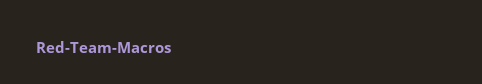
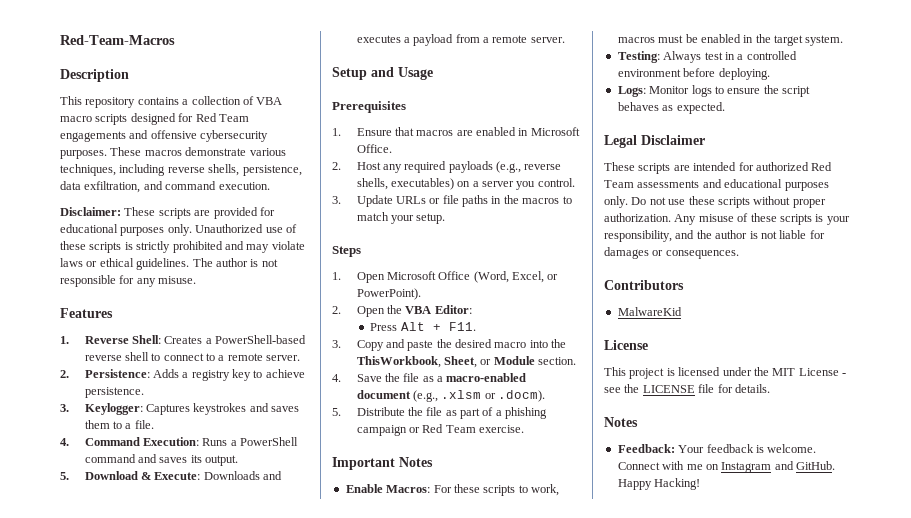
(171, 47) none -> [60,69,129,82] [60,96,283,108] [60,113,249,125] [60,130,269,142] [60,147,286,159] [60,164,302,176] [60,181,270,193] [60,207,275,219] [60,224,297,236] [60,241,305,253] [60,258,278,270] [60,275,197,287] [60,308,113,318] [60,335,307,344] [84,352,301,361] [60,369,305,381] [84,387,144,398] [60,403,300,415] [84,420,154,429] [60,437,299,446] [84,454,239,466] [60,471,283,480] [356,34,565,46] [332,67,433,80] [332,101,406,113] [332,127,580,136] [356,144,392,153] [332,161,562,173] [356,178,575,190] [332,195,572,207] [356,212,446,224] [332,246,361,257] [332,271,559,283] [356,288,421,300] [332,305,472,317] [370,322,476,331] [332,339,567,351] [356,356,577,368] [332,373,527,382] [356,390,546,402] [332,407,548,419] [356,424,525,436] [332,457,433,470] [345,484,559,496] [617,34,844,46] [617,51,797,63] [617,68,770,80] [617,85,810,97] [617,102,725,114] [604,135,705,148] [604,162,833,174] [604,179,829,191] [604,196,826,208] [604,213,850,225] [604,230,825,242] [604,247,739,259] [604,280,684,290] [617,307,682,316] [604,340,648,350] [604,367,846,379] [604,384,770,393] [604,417,638,427] [617,444,817,453] [617,461,835,473] [617,478,701,490] // Description // This repository contains a collection of VBA macro scripts designed for Red Team engagements and offensive cybersecurity purposes. These macros demonstrate various techniques, including reverse shells, persistence, data exfiltration, and command execution. // Disclaimer: These scripts are provided for educational purposes only. Unauthorized use of these scripts is strictly prohibited and may violate laws or ethical guidelines. The author is not responsible for any misuse. // Features // 1. Reverse Shell: Creates a PowerShell-based reverse shell to connect to a remote server. // 2. Persistence: Adds a registry key to achieve persistence. // 3. Keylogger: Captures keystrokes and saves them to a file. // 4. Command Execution: Runs a PowerShell command and saves its output. // 5. Download & Execute: Downloads and executes a payload from a remote server. // Setup and Usage // Prerequisites // 1. Ensure that macros are enabled in Microsoft Office. // 2. Host any required payloads (e.g., reverse shells, executables) on a server you control. // 3. Update URLs or file paths in the macros to match your setup. // Steps // 1. Open Microsoft Office (Word, Excel, or PowerPoint). // 2. Open the VBA Editor: // Press Alt + F11. // 3. Copy and paste the desired macro into the ThisWorkbook, Sheet, or Module section. // 4. Save the file as a macro-enabled document (e.g., .xlsm or .docm). // 5. Distribute the file as part of a phishing campaign or Red Team exercise. // Important Notes // Enable Macros: For these scripts to work, macros must be enabled in the target system. // Testing: Always test in a controlled environment before deploying. // Logs: Monitor logs to ensure the script behaves as expected. // Legal Disclaimer // These scripts are intended for authorized Red Team assessments and educational purposes only. Do not use these scripts without proper authorization. Any misuse of these scripts is your responsibility, and the author is not liable for damages or consequences. // Contributors // MalwareKid // License // This project is licensed under the MIT License - see the LICENSE file for details. // Notes // Feedback: Your feedback is welcome. Connect with me on Instagram and GitHub. Happy Hacking!

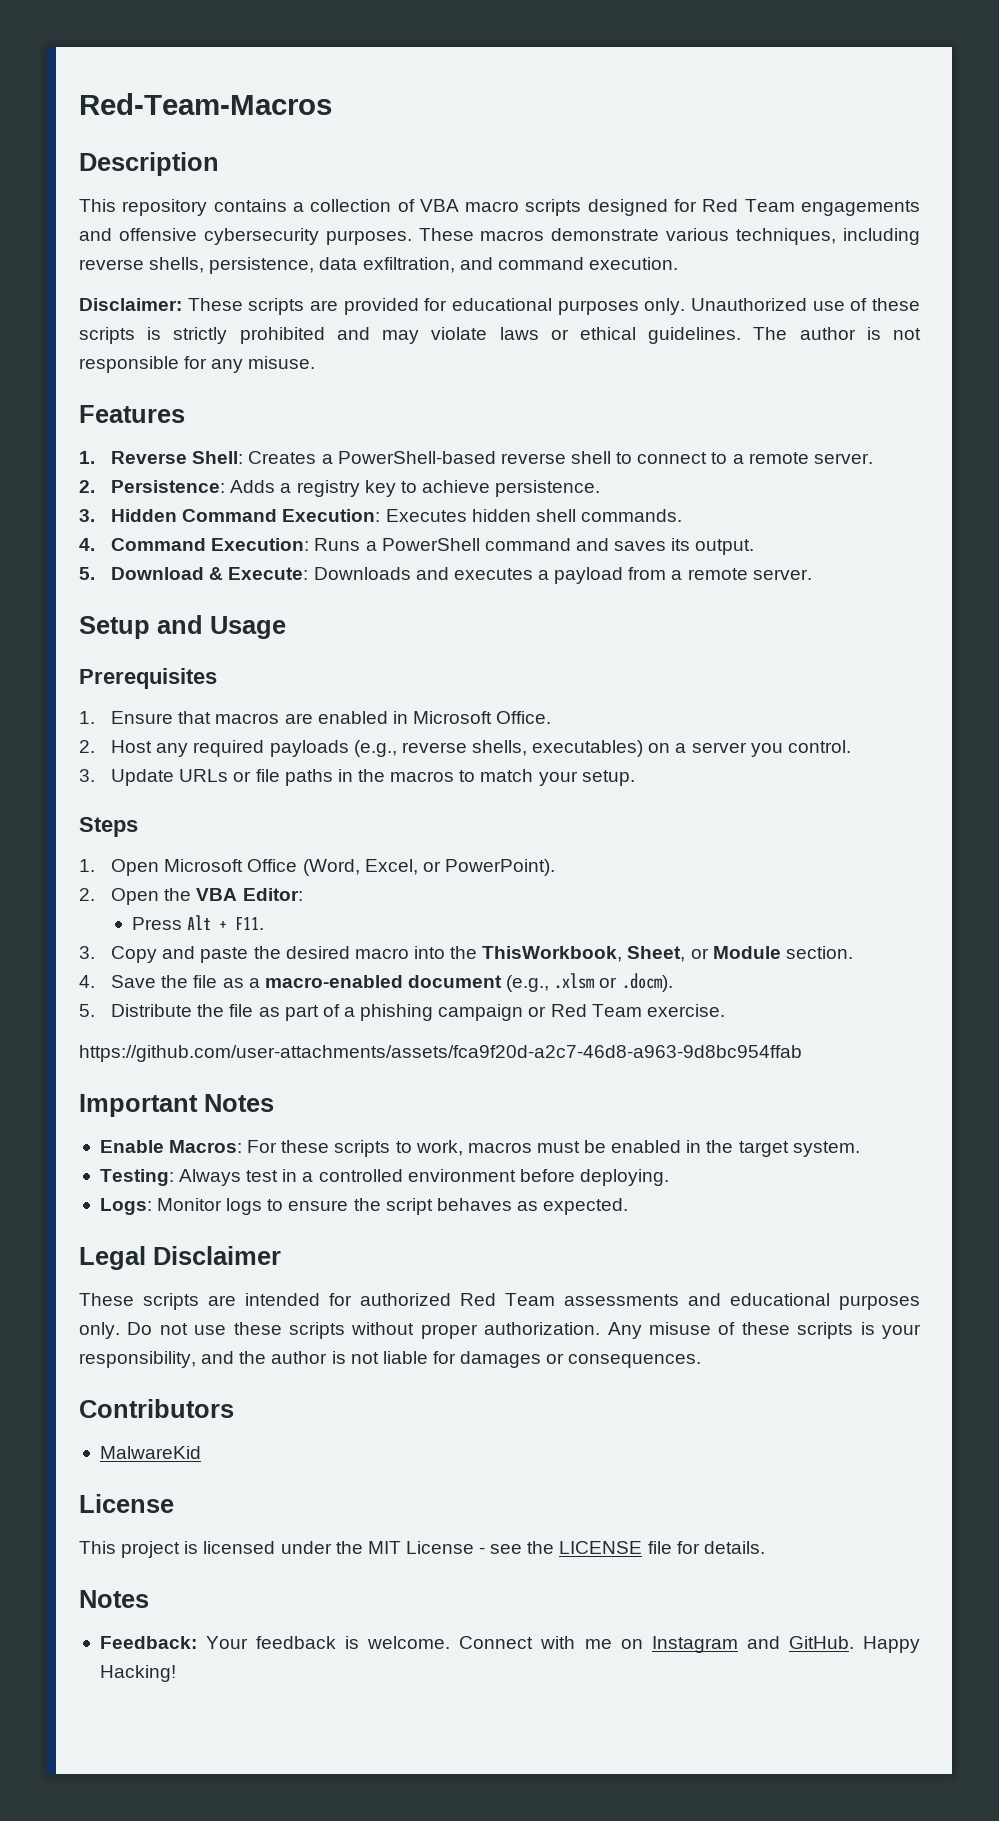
[84,403,300,415] [84,420,154,429] Keylogger: Captures keystrokes and saves them to a file. -> [111,509,682,522] Hidden Command Execution: Executes hidden shell commands.
(525, 429) none -> [79,1045,802,1062] // https://github.com/user-attachments/assets/fca9f20d-a2c7-46d8-a963-9d8bc954ffab

